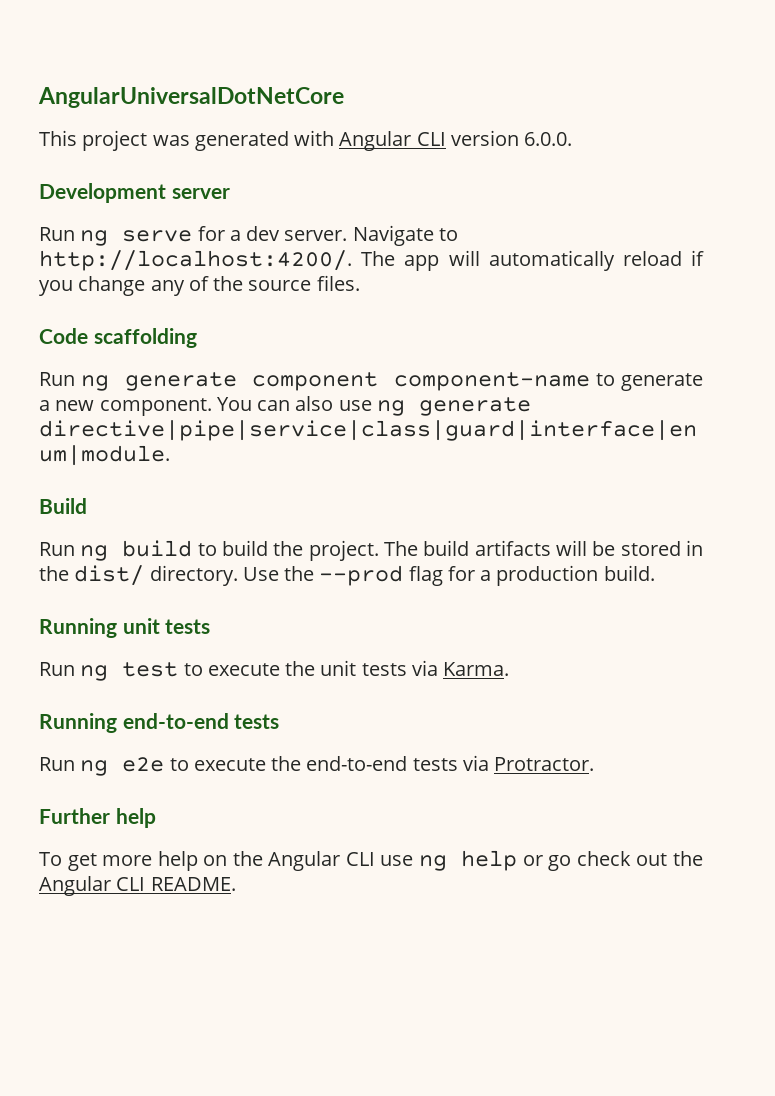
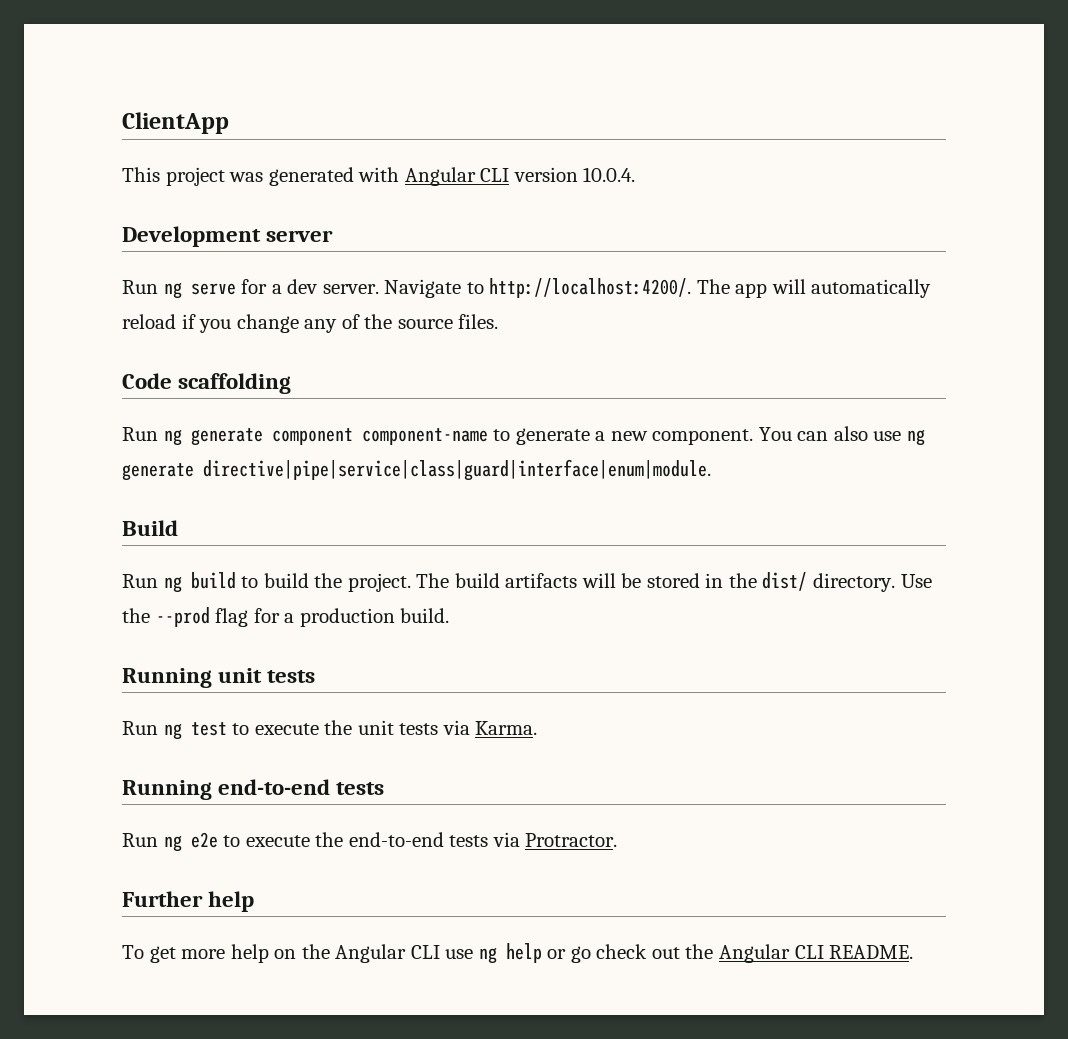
[38,87,344,108] AngularUniversalDotNetCore -> [122,112,229,134] ClientApp
[524,132,573,146] 6.0.0. -> [583,167,636,182] 10.0.4.

